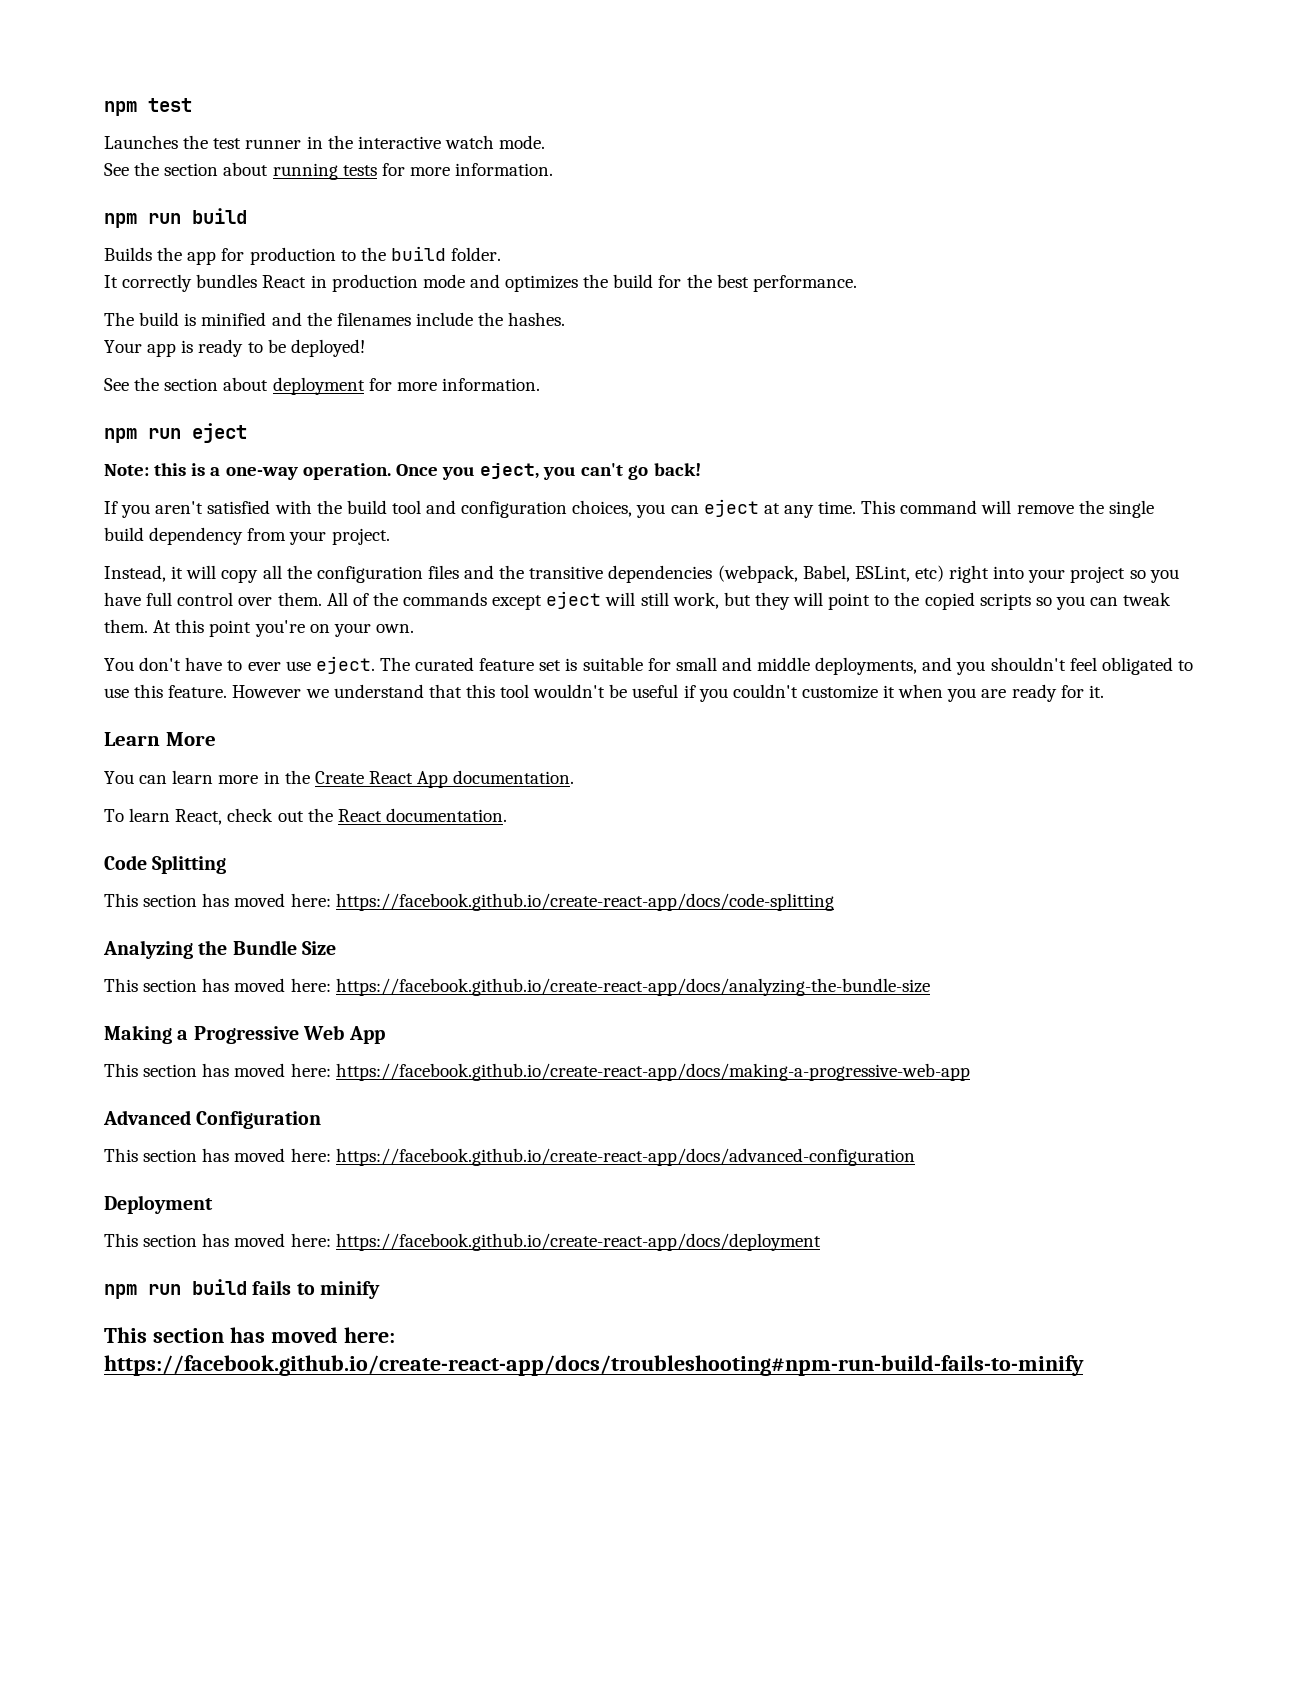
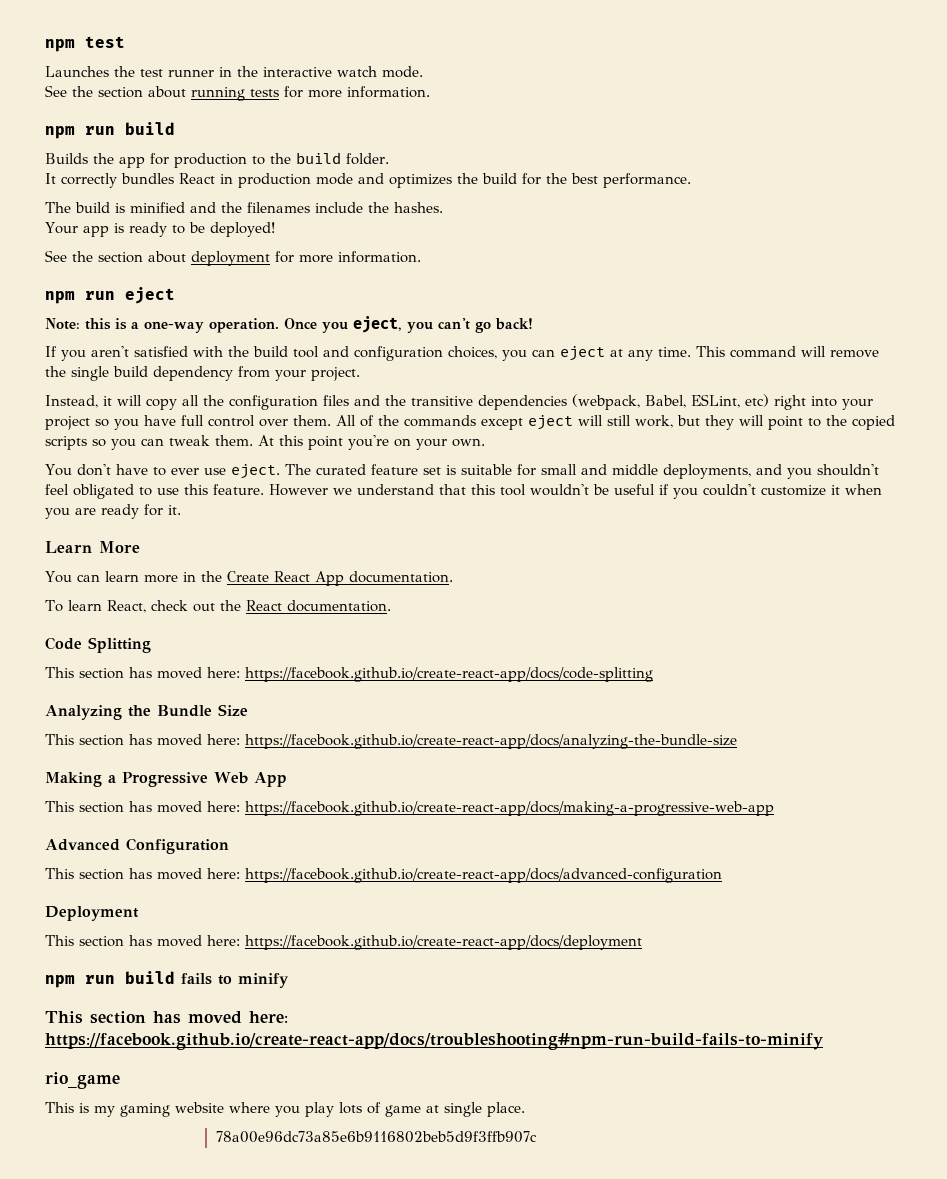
(1084, 1365) none -> [45,1072,120,1089] [45,1102,525,1117] [215,1131,537,1143] // rio_game // This is my gaming website where you play lots of game at single place. // 78a00e96dc73a85e6b9116802beb5d9f3ffb907c

